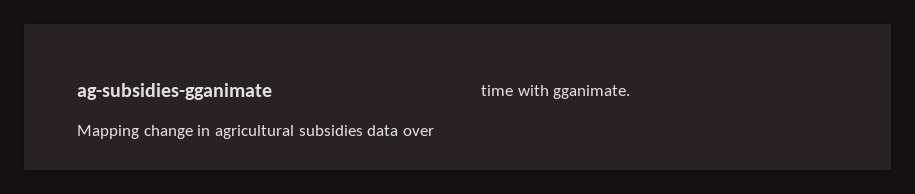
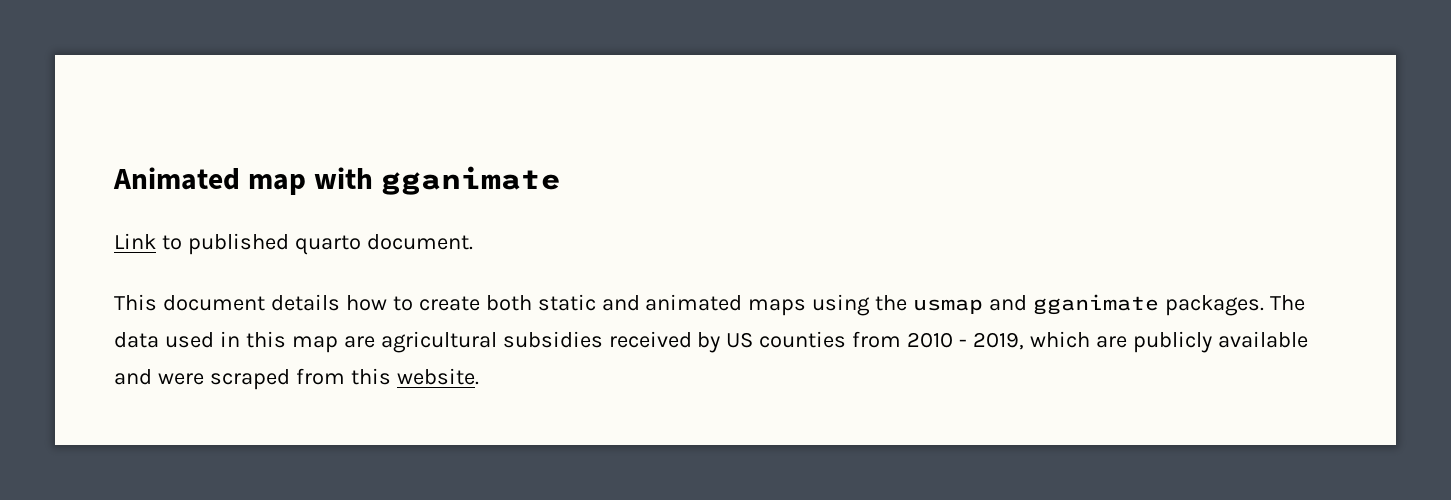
[77,83,272,100] [77,125,434,139] [481,85,631,99] ag-subsidies-gganimate // Mapping change in agricultural subsidies data over time with gganimate. -> [113,166,561,195] [114,233,473,255] [114,294,1305,316] [114,331,1308,353] [114,368,479,390] Animated map with gganimate // Link to published quarto document. // This document details how to create both static and animated maps using the usmap and gganimate packages. The data used in this map are agricultural subsidies received by US counties from 2010 - 2019, which are publicly available and were scraped from this website.

